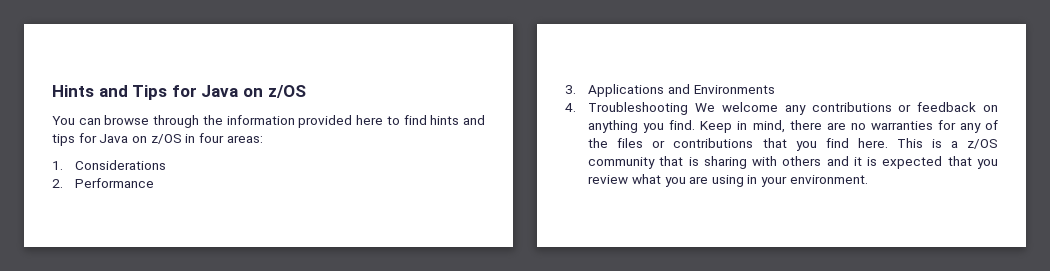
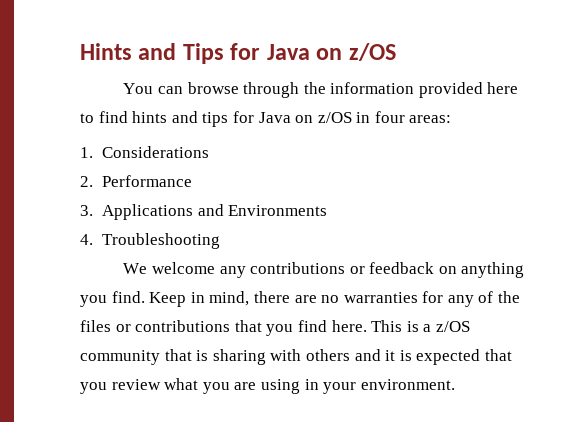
(689, 108) none -> (221, 241) //

